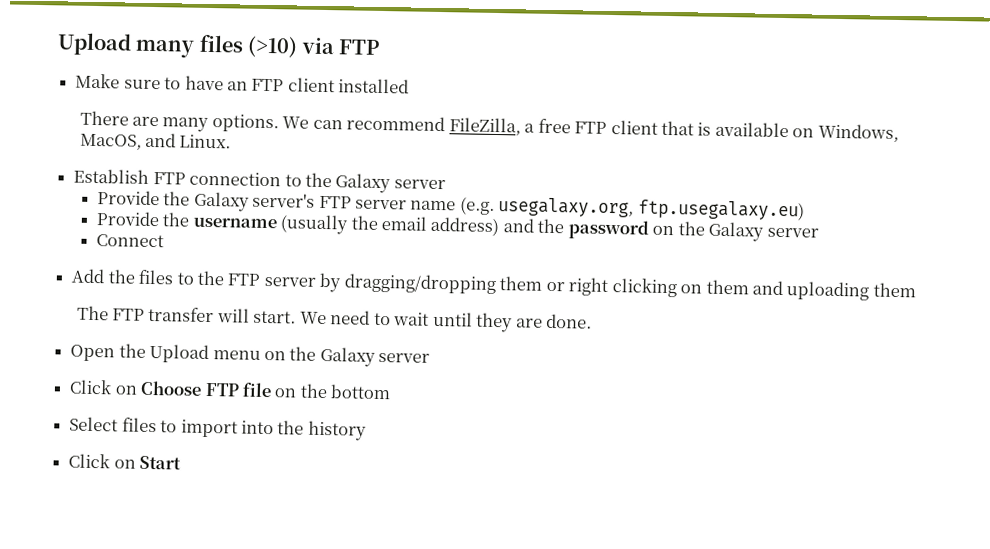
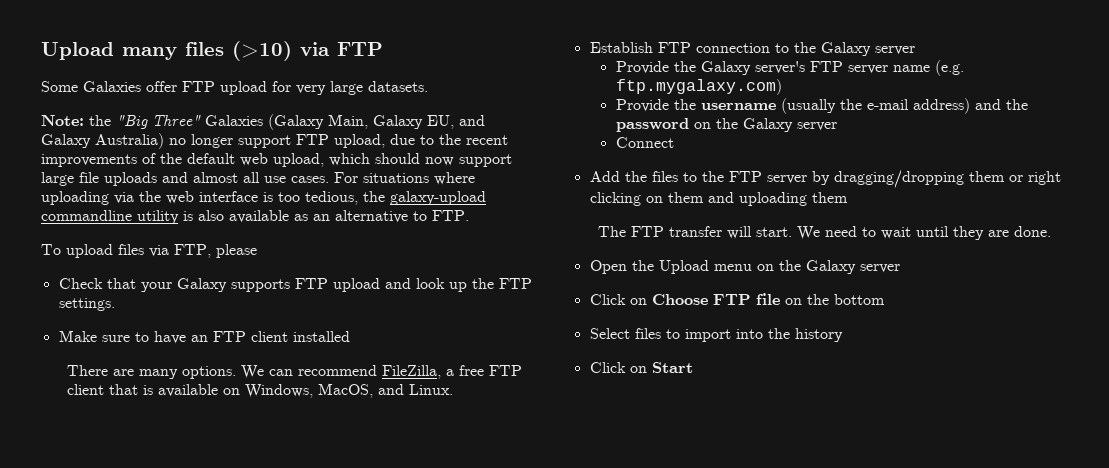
(380, 47) none -> [41,81,428,95] [41,114,485,130] [41,133,508,149] [41,153,512,167] [41,172,475,186] [41,191,486,205] [41,210,469,224] [41,244,257,258] [58,278,532,292] [58,298,115,311] // Some Galaxies offer FTP upload for very large datasets. // Note: the "Big Three" Galaxies (Galaxy Main, Galaxy EU, and Galaxy Australia) no longer support FTP upload, due to the recent improvements of the default web upload, which should now support large file uploads and almost all use cases. For situations where uploading via the web interface is too tedious, the galaxy-upload commandline utility is also available as an alternative to FTP. // To upload files via FTP, please // Check that your Galaxy supports FTP upload and look up the FTP settings.
[498,197,805,221] usegalaxy.org, ftp.usegalaxy.eu) -> [615,79,782,95] ftp.mygalaxy.com)
[380,216,427,231] email -> [866,99,909,110] e-mail

